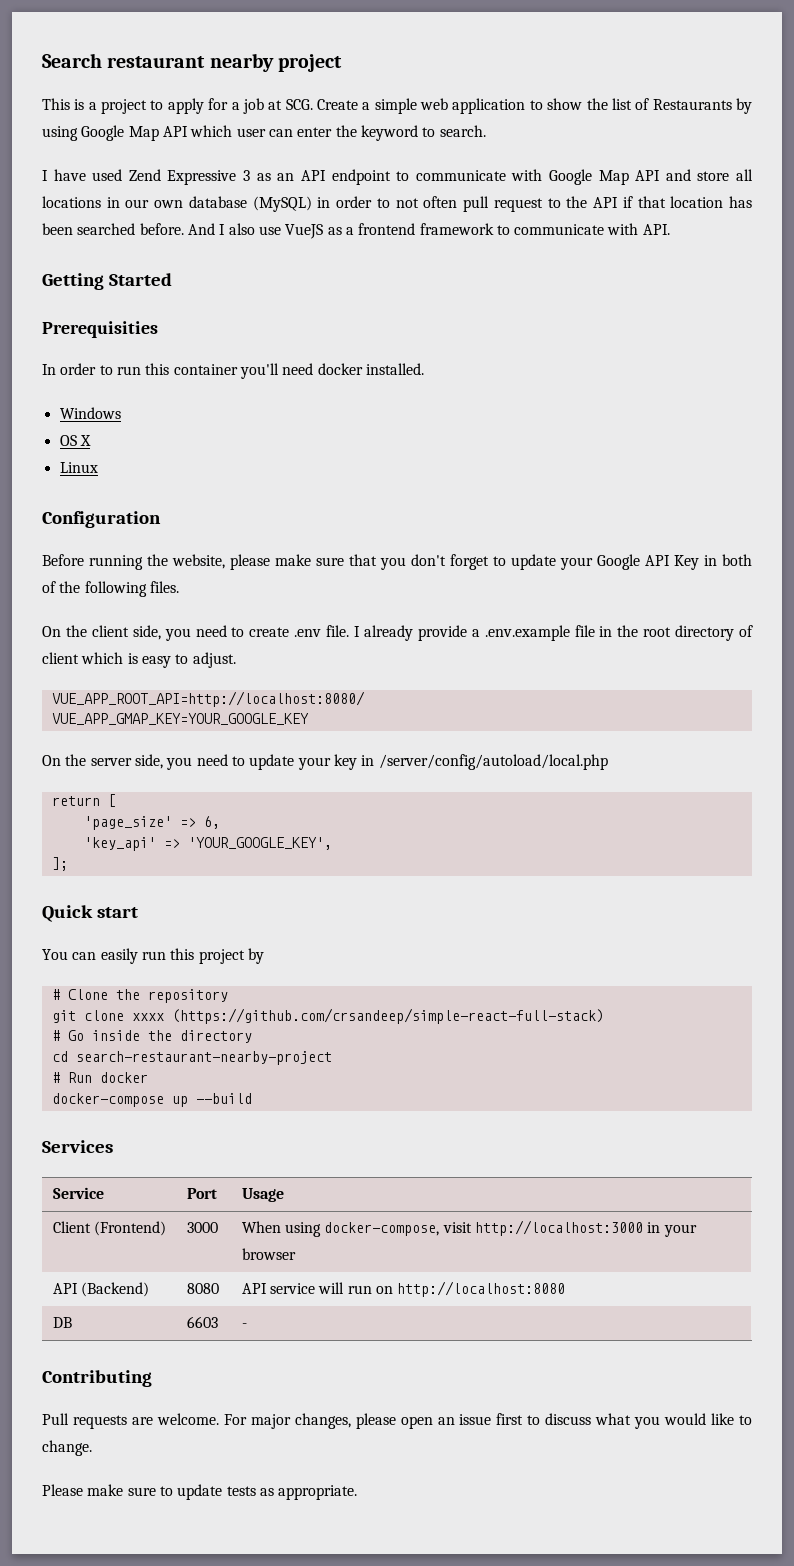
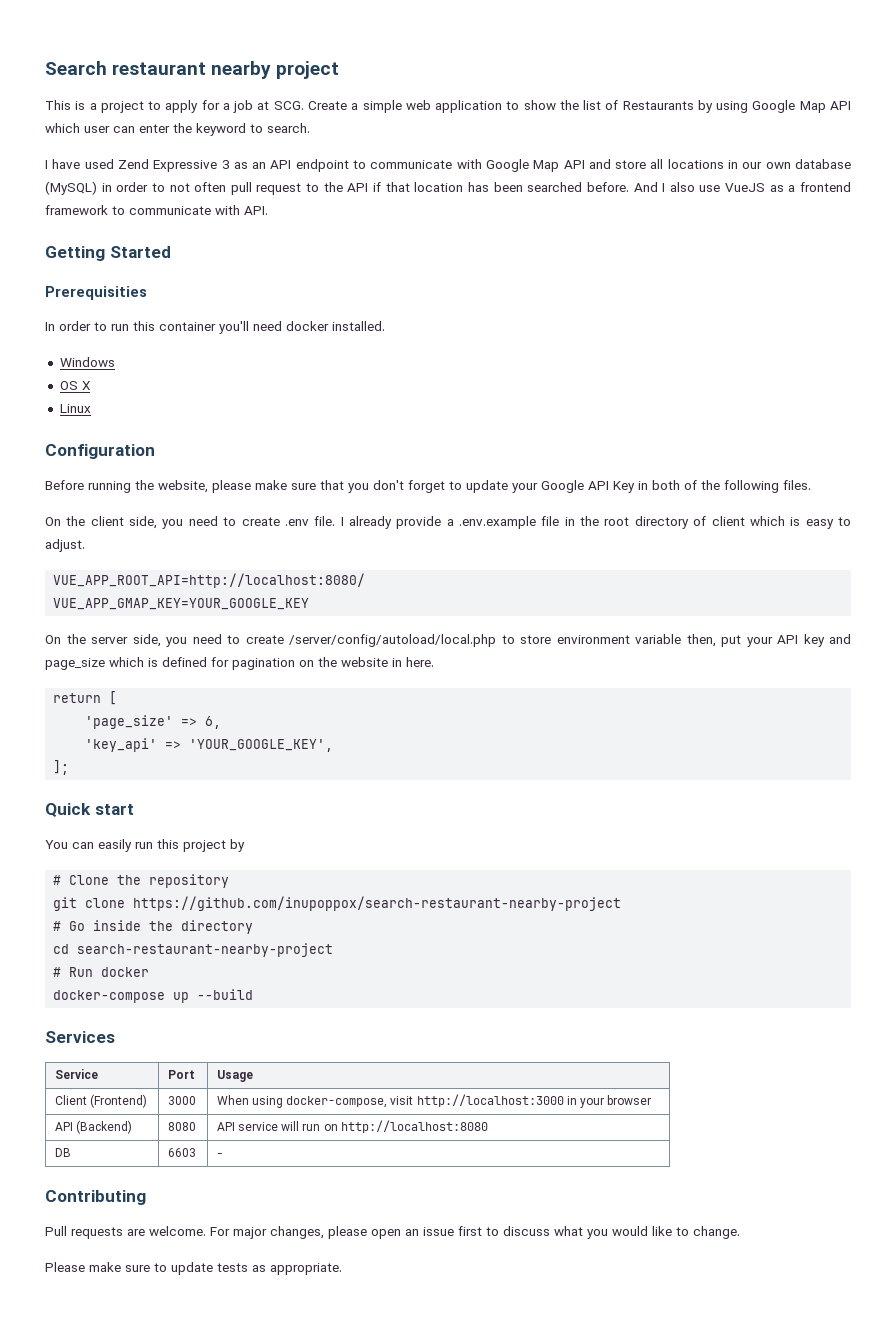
[249,754,608,770] update your key in /server/config/autoload/local.php -> [245,634,851,647] [45,657,434,670] create /server/config/autoload/local.php to store environment variable then, put your API key and page_size which is defined for pagination on the website in here.
[131,1008,604,1024] xxxx (https://github.com/crsandeep/simple-react-full-stack) -> [133,896,622,911] https://github.com/inupoppox/search-restaurant-nearby-project

